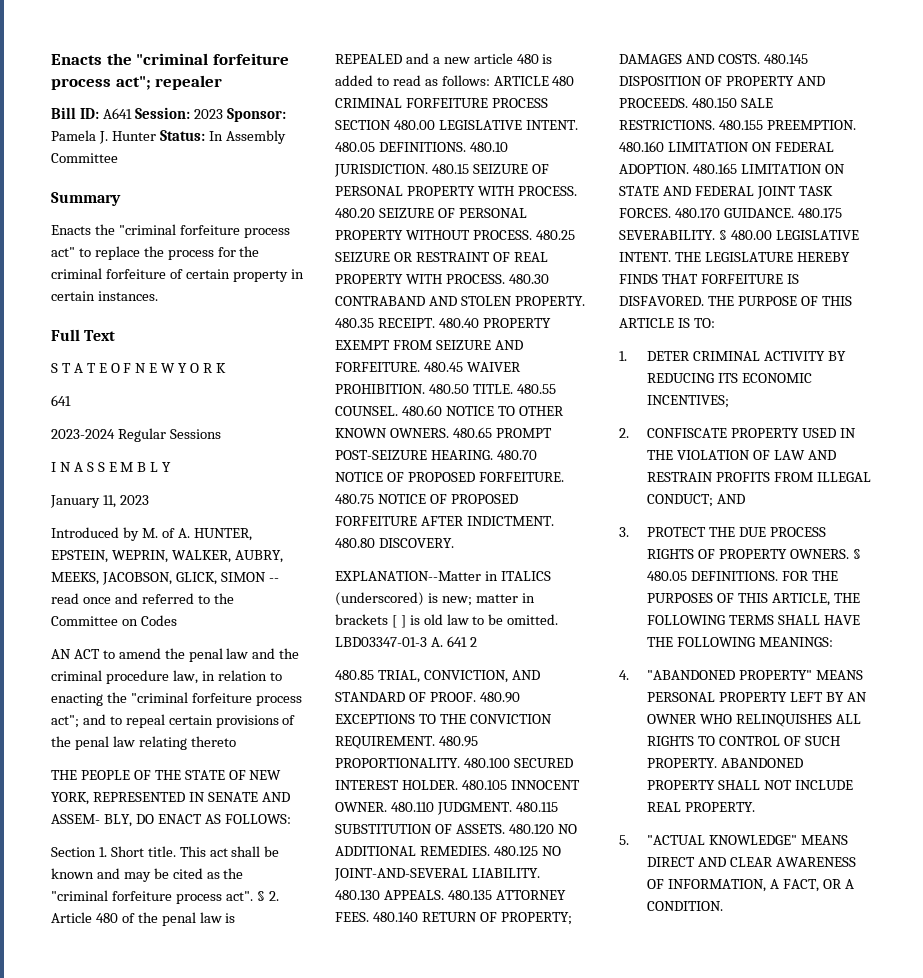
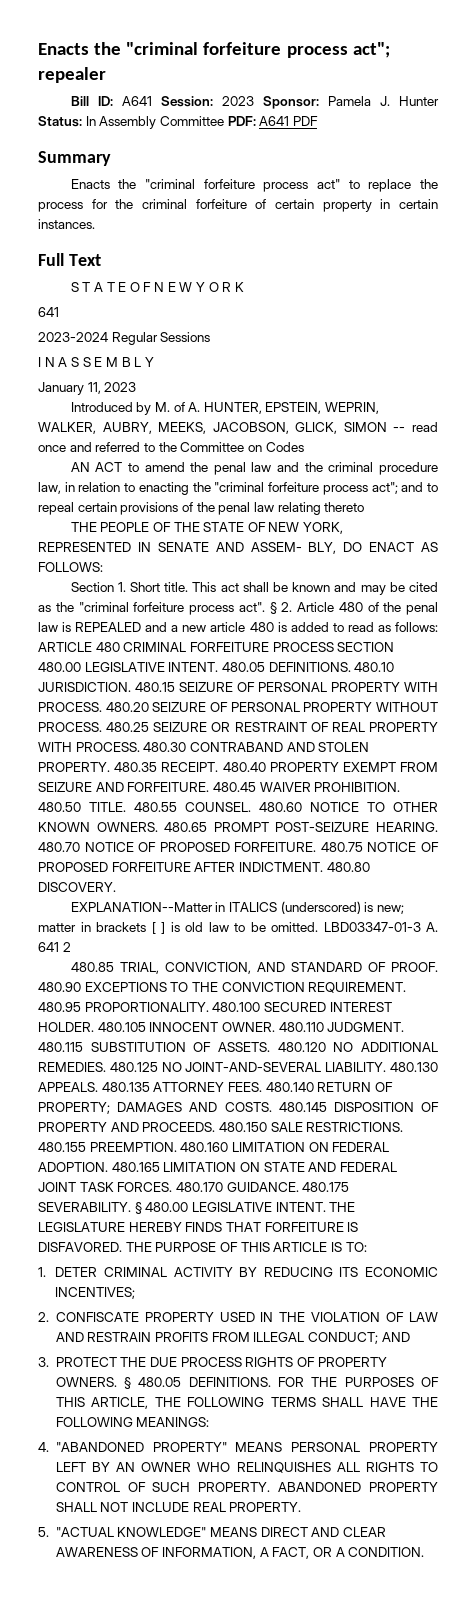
(118, 158) none -> [227,116,318,126] PDF: A641 PDF

